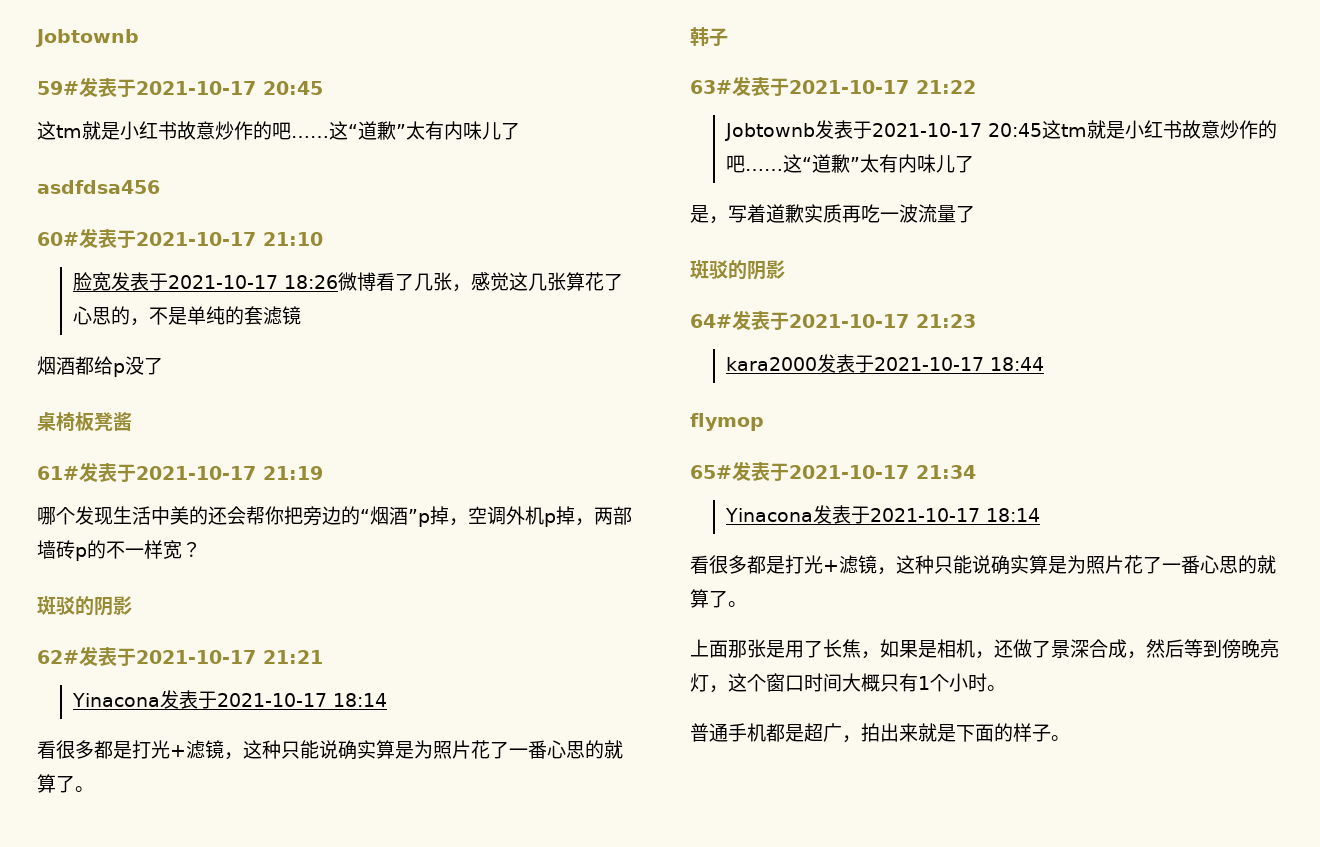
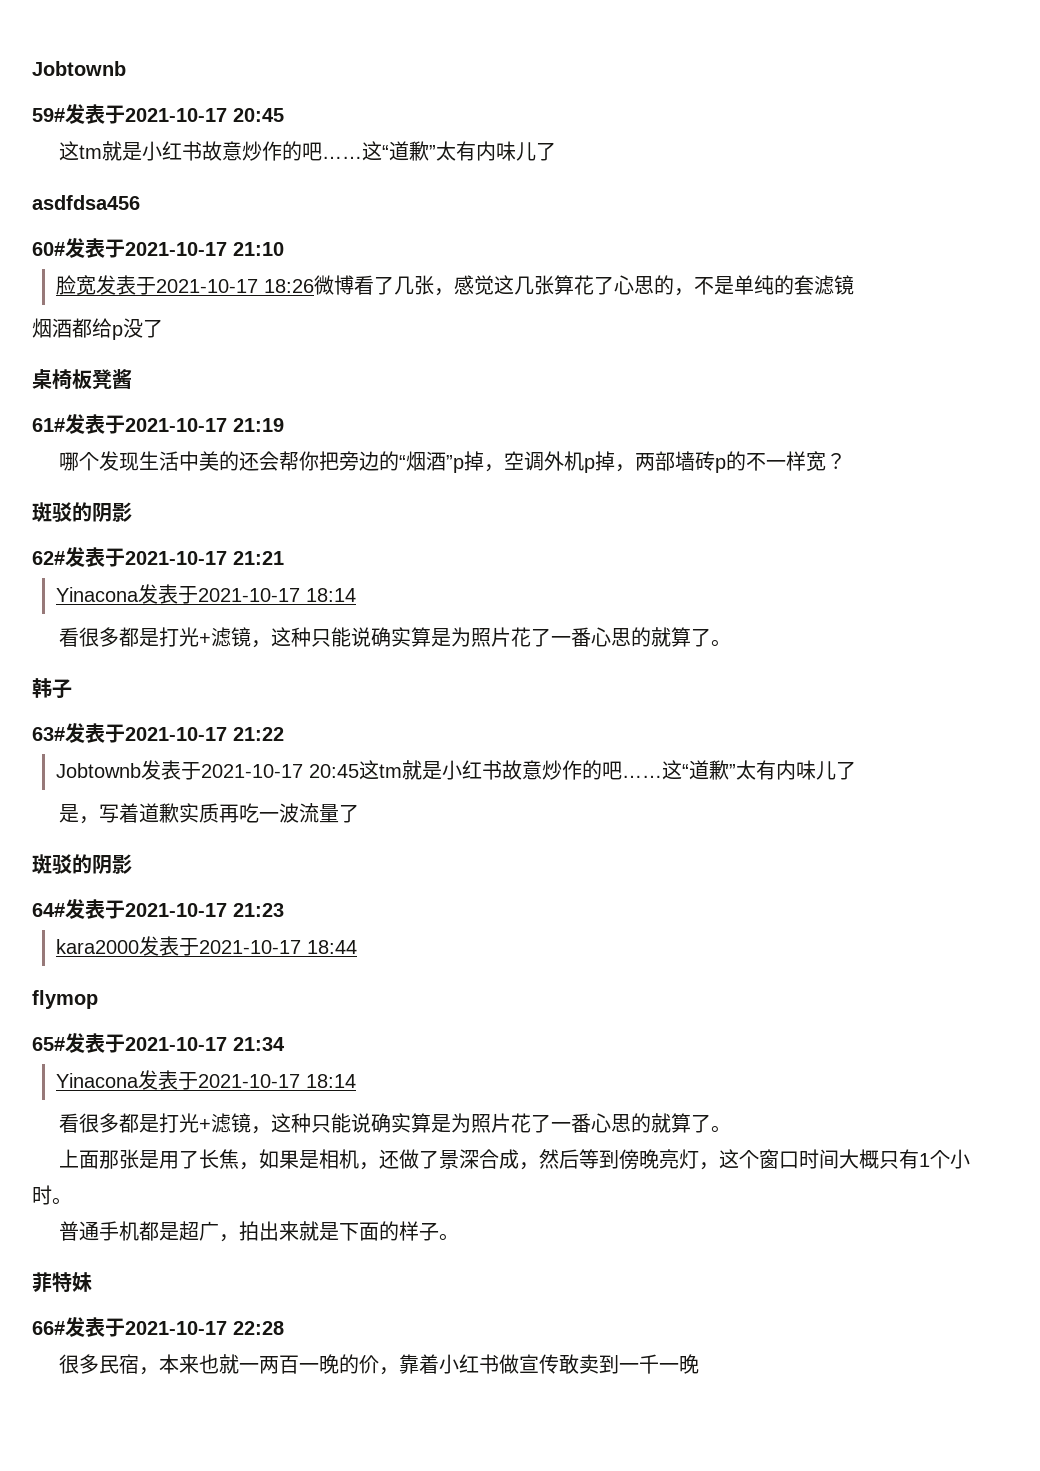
(1070, 738) none -> [32,1272,92,1293] [32,1317,284,1337] [59,1354,700,1375] // 菲特妹 // 66#发表于2021-10-17 22:28 // 很多民宿，本来也就一两百一晚的价，靠着小红书做宣传敢卖到一千一晚

